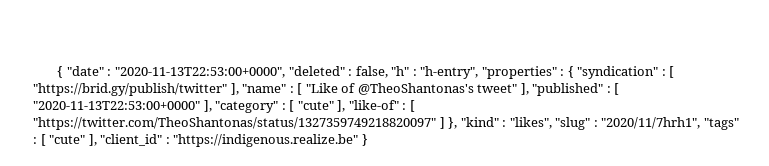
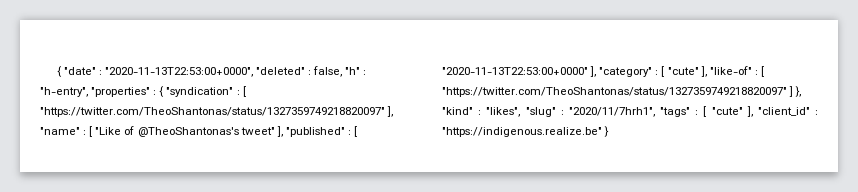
[33,83,227,96] "https://brid.gy/publish/twitter" -> [40,107,385,117] "https://twitter.com/TheoShantonas/status/1327359749218820097"

